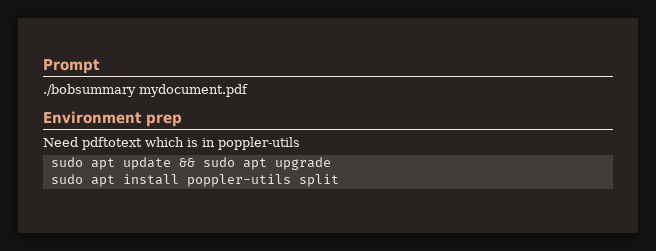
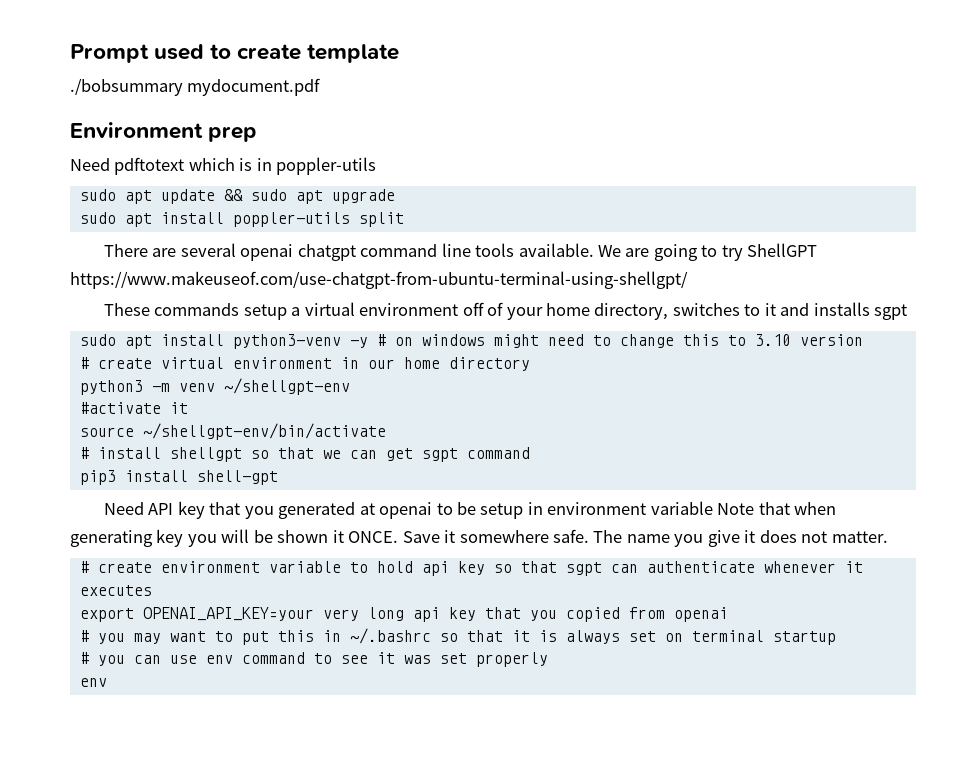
(100, 66) none -> [154,44,400,63] used to create template
(339, 180) none -> [103,243,818,261] [70,271,688,289] [103,302,908,320] [79,334,863,349] [79,357,530,371] [79,378,350,395] [79,402,188,414] [79,423,386,440] [79,447,530,462] [79,470,278,485] [103,501,837,519] [70,529,888,547] [79,561,863,576] [79,585,152,596] [79,607,728,622] [79,628,836,645] [79,652,548,667] [79,678,107,687] // There are several openai chatgpt command line tools available. We are going to try ShellGPT https://www.makeuseof.com/use-chatgpt-from-ubuntu-terminal-using-shellgpt/ // These commands setup a virtual environment off of your home directory, switches to it and installs sgpt // sudo apt install python3-venv -y # on windows might need to change this to 3.10 version // # create virtual environment in our home directory // python3 -m venv ~/shellgpt-env // #activate it // source ~/shellgpt-env/bin/activate // # install shellgpt so that we can get sgpt command // pip3 install shell-gpt // Need API key that you generated at openai to be setup in environment variable Note that when generating key you will be shown it ONCE. Save it somewhere safe. The name you give it does not matter. // # create environment variable to hold api key so that sgpt can authenticate whenever it executes // export OPENAI_API_KEY=your very long api key that you copied from openai // # you may want to put this in ~/.bashrc so that it is always set on terminal startup // # you can use env command to see it was set properly // env

